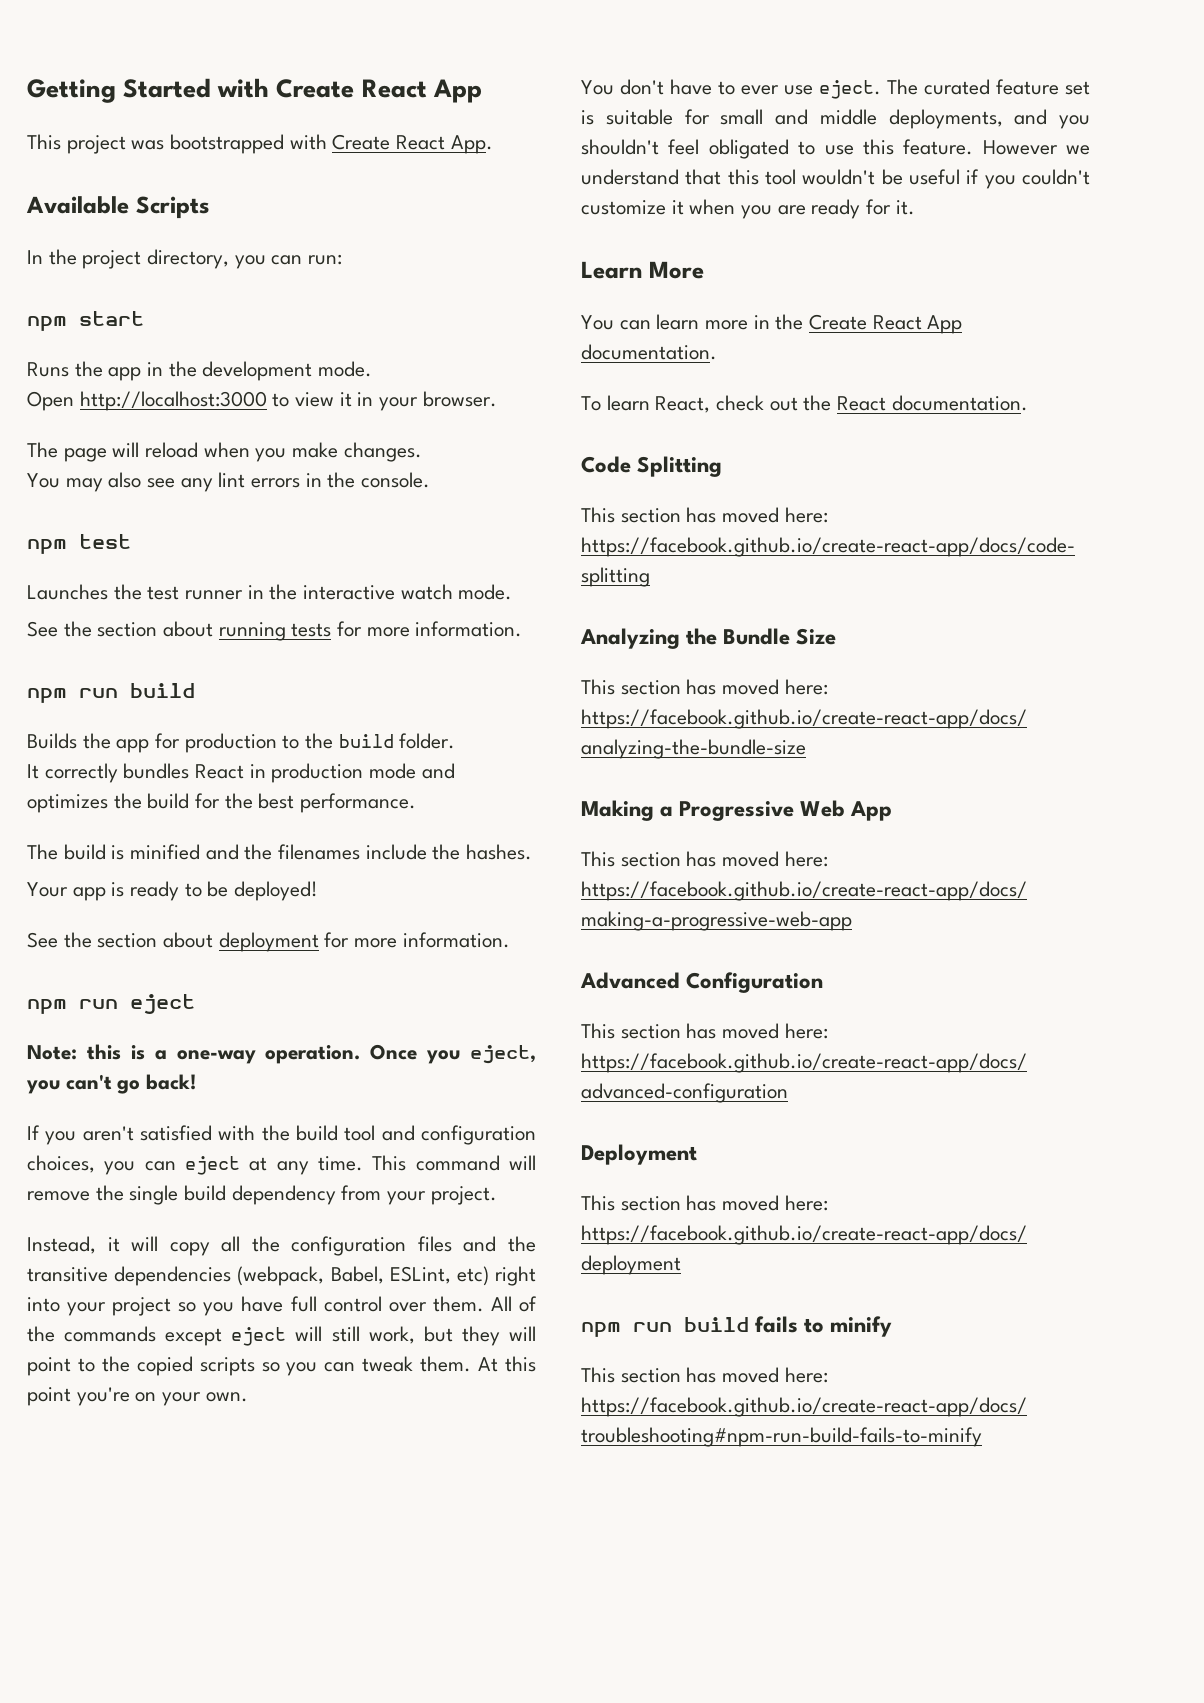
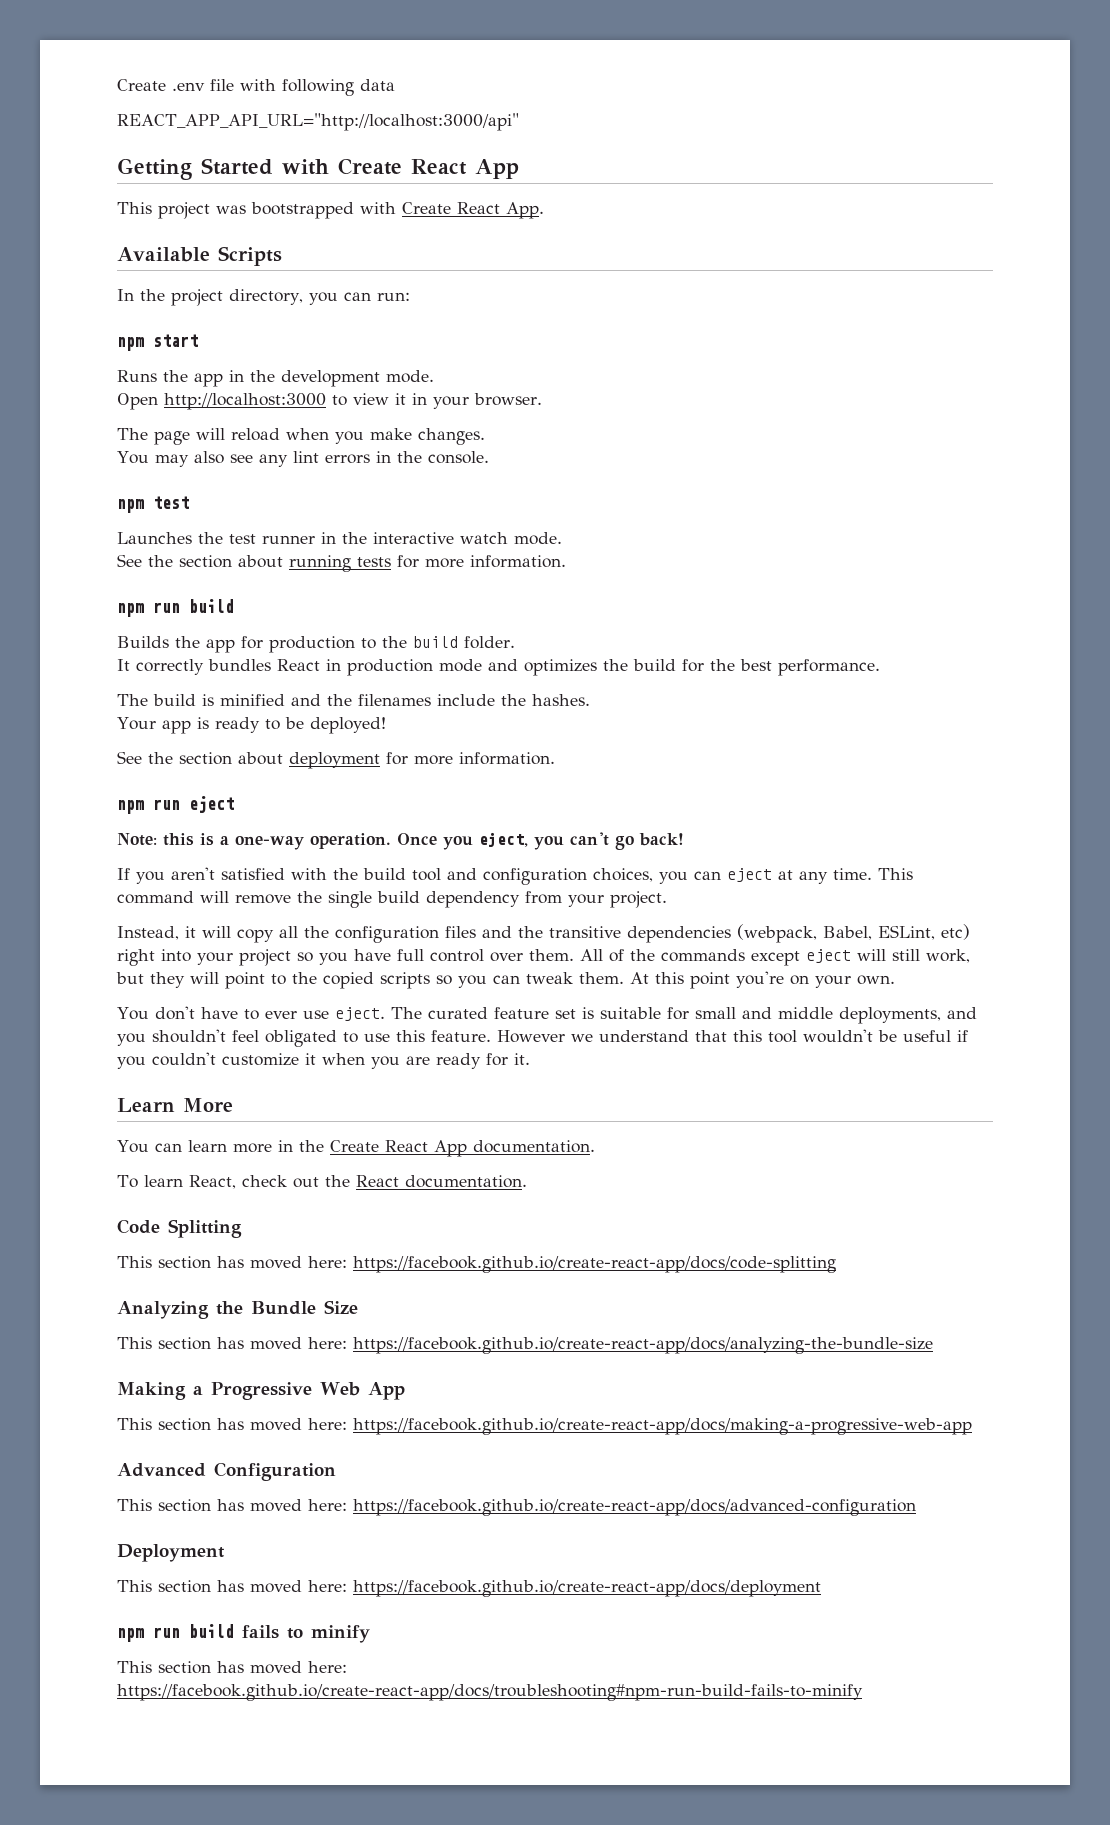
(27, 91) none -> [117,79,395,96] [117,113,519,131] Create .env file with following data // REACT_APP_API_URL="http://localhost:3000/api" //

